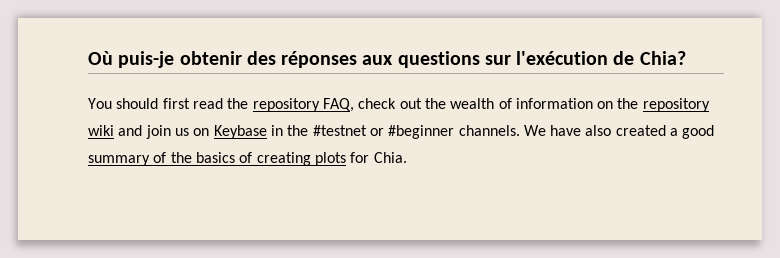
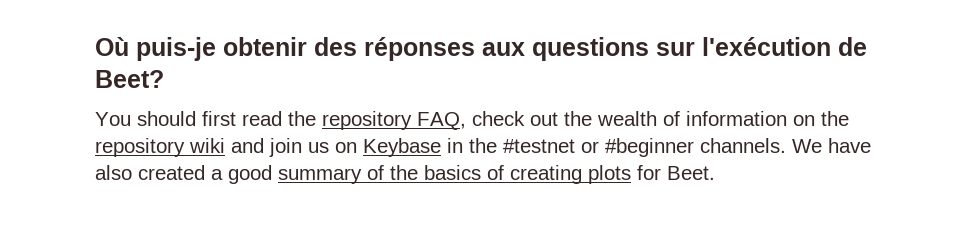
[639,51,686,65] Chia? -> [95,70,164,88] Beet?
[373,152,407,163] Chia. -> [667,166,715,180] Beet.

